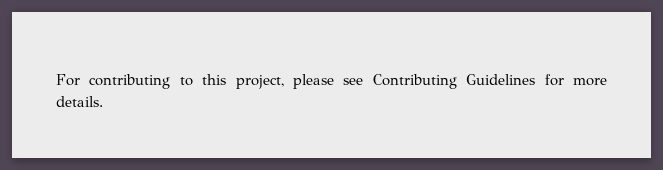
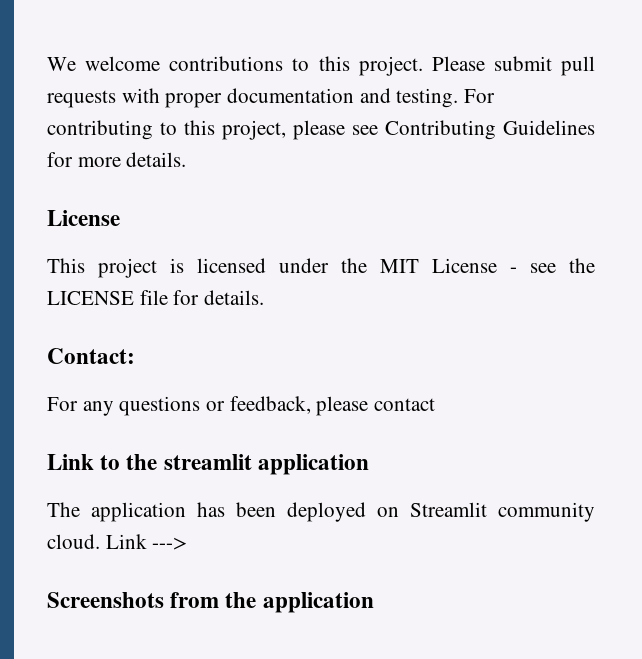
(56, 80) none -> [47,56,595,76] [47,88,459,108] We welcome contributions to this project. Please submit pull requests with proper documentation and testing.
(103, 101) none -> [47,210,120,226] [47,258,595,278] [47,290,265,305] [47,348,135,364] [47,396,436,416] [47,454,369,475] [47,502,595,522] [47,534,188,550] [47,592,374,613] // License // This project is licensed under the MIT License - see the LICENSE file for details. // Contact: // For any questions or feedback, please contact // Link to the streamlit application // The application has been deployed on Streamlit community cloud. Link ---> // Screenshots from the application

